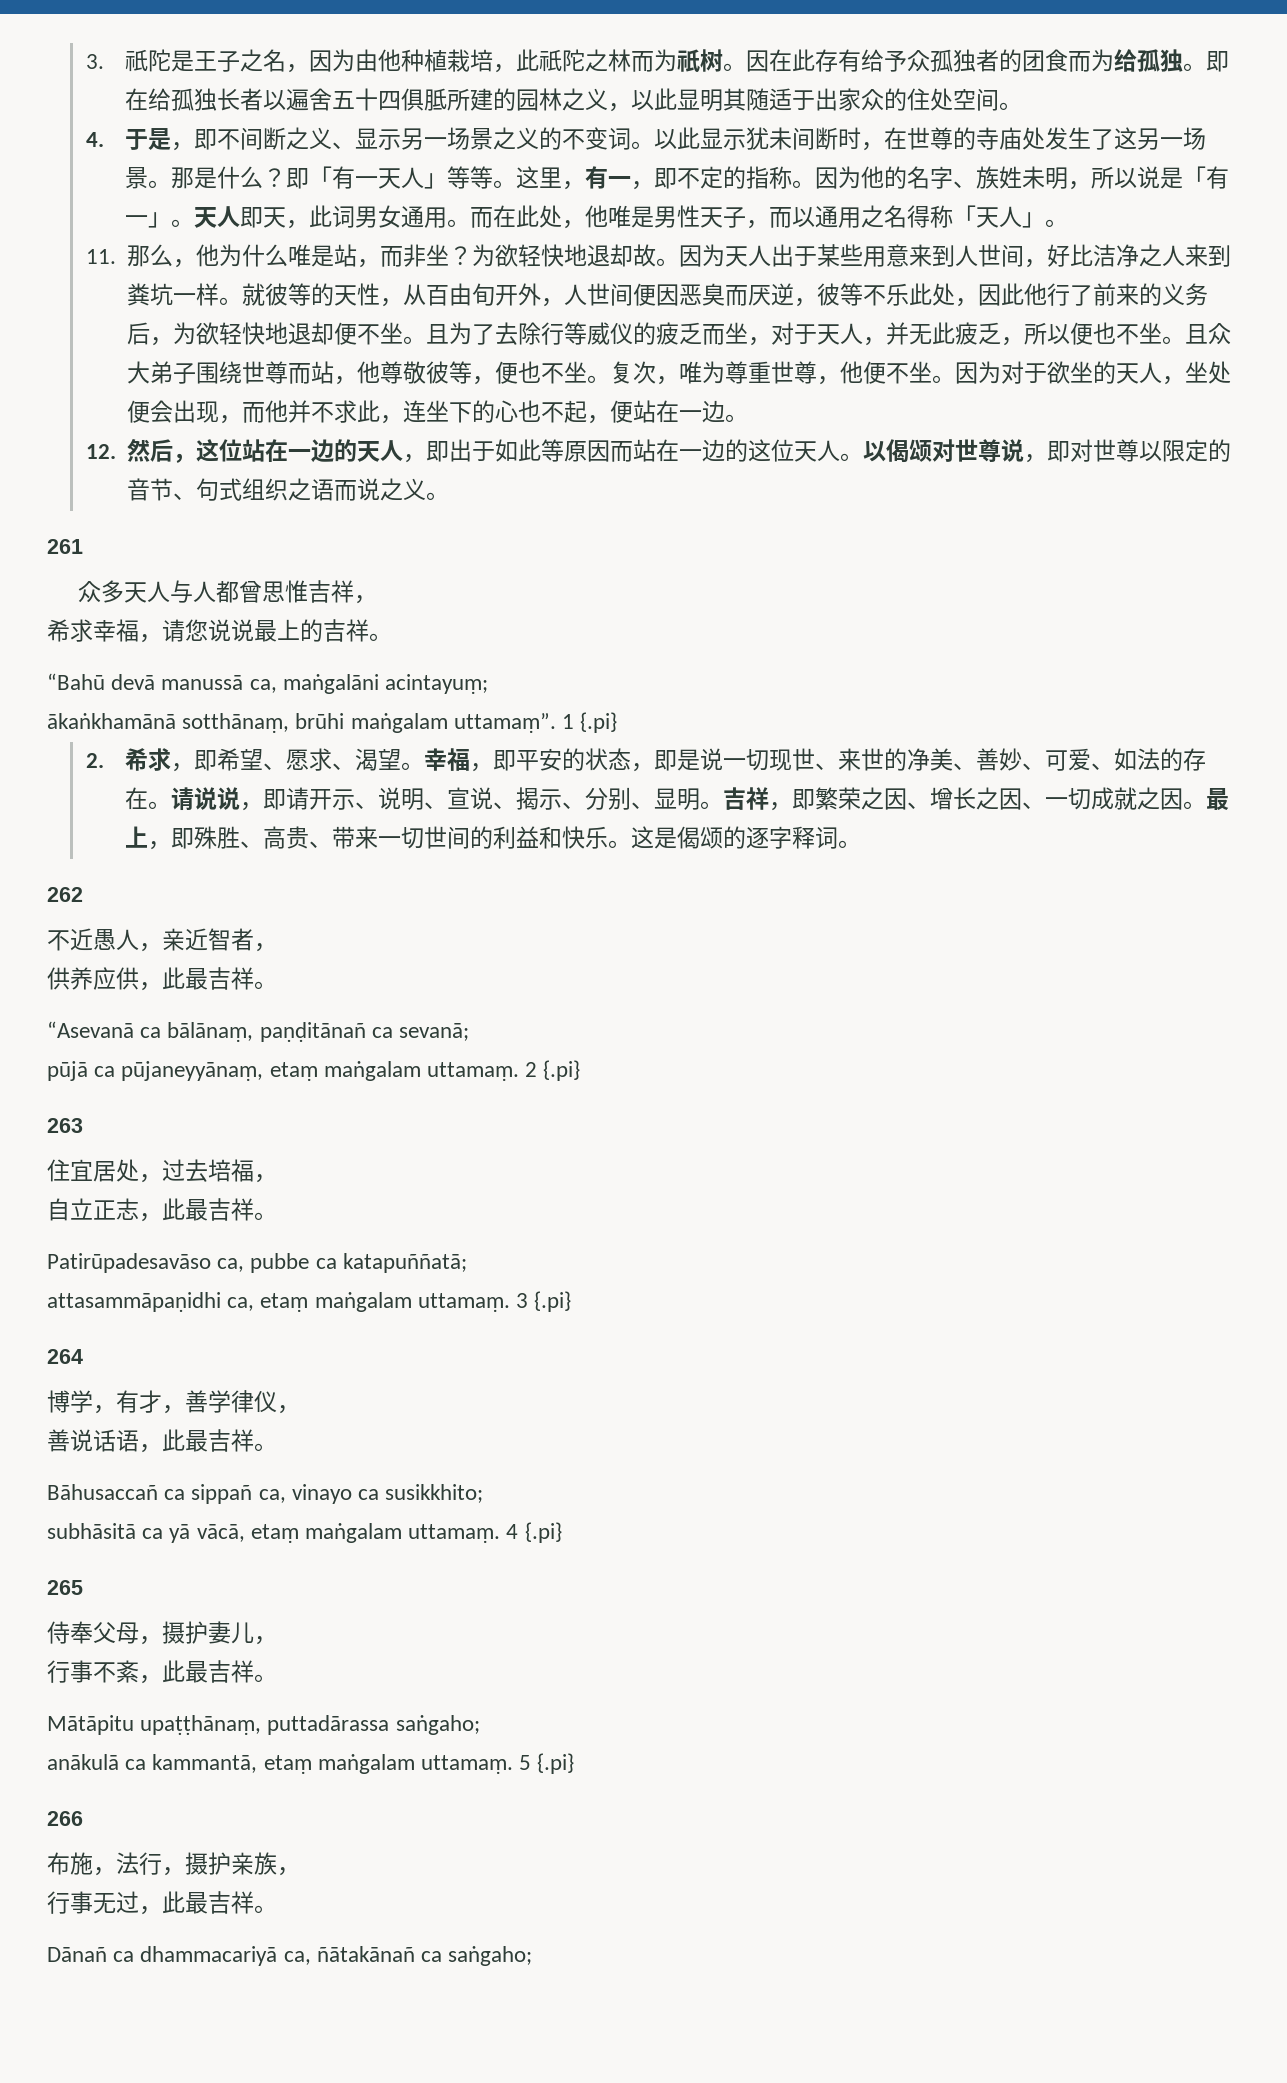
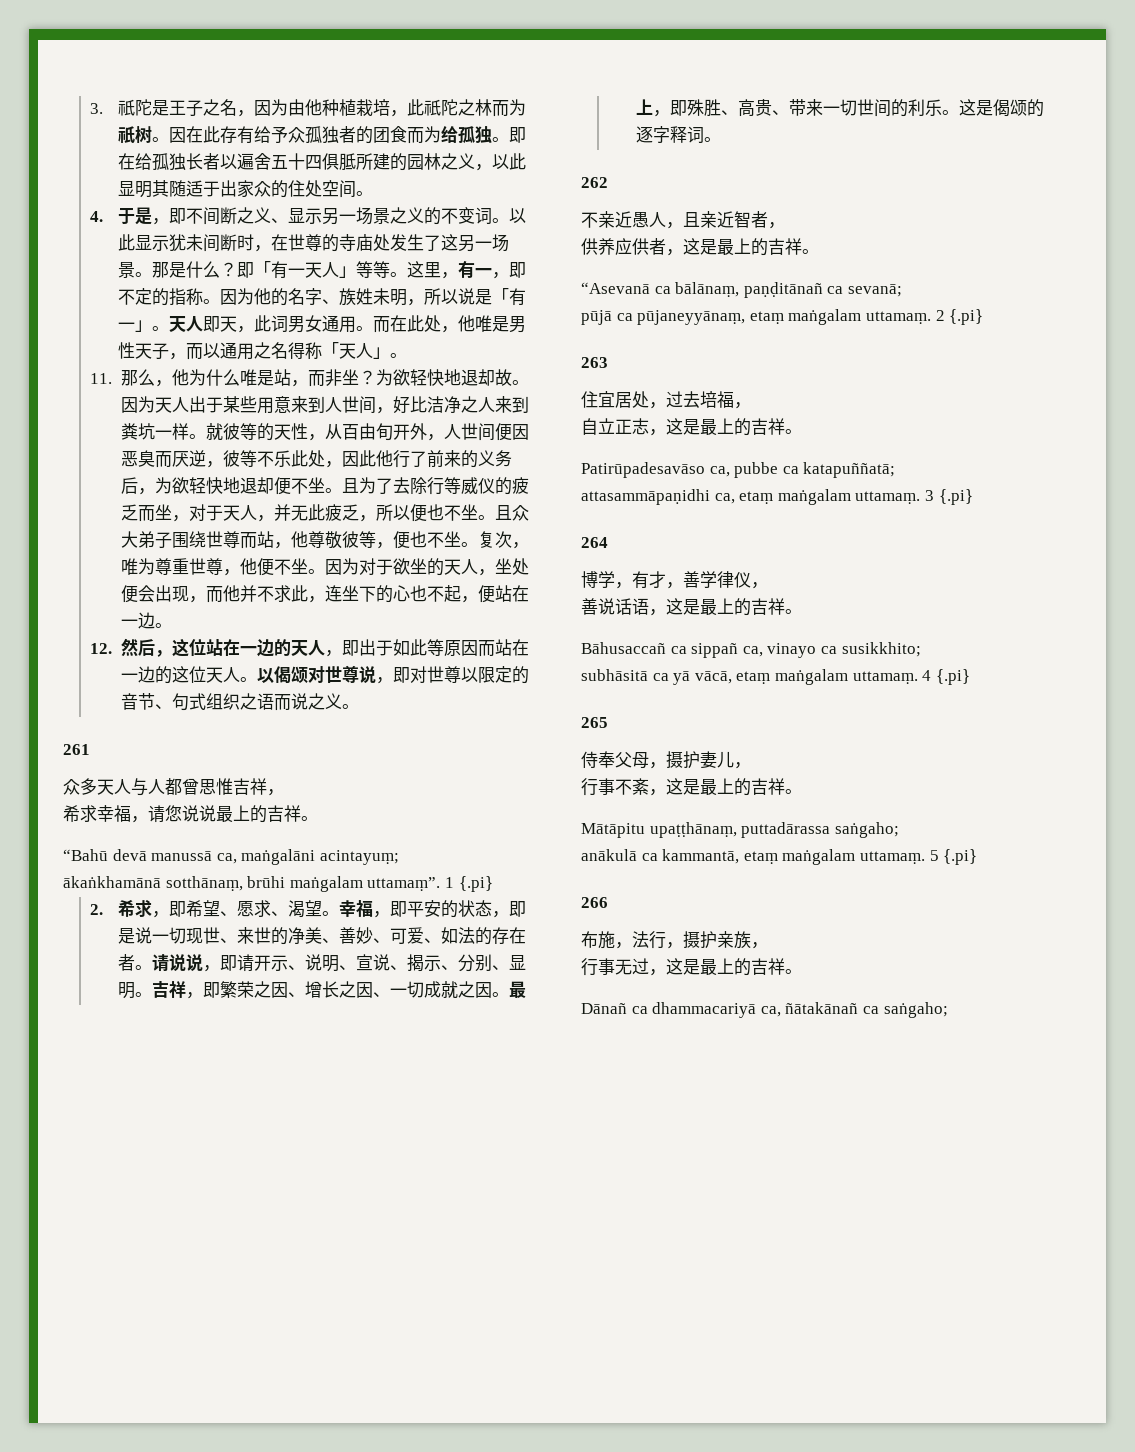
(148, 798) none -> [117,954,135,971] 者
[515,826,585,849] 益和快 -> (925, 107) none
(70, 940) none -> [598,211,615,228] 亲
(162, 947) none -> [683,212,700,227] 且
[139,967,208,991] ，此最 -> [649,238,768,256] 者，这是最上的
[162,1198,208,1221] 此最 -> [666,418,751,436] 这是最上的
[162,1429,208,1452] 此最 -> [666,598,751,616] 这是最上的
[162,1660,208,1683] 此最 -> [666,778,751,796] 这是最上的
[162,1891,208,1914] 此最 -> [666,958,751,976] 这是最上的

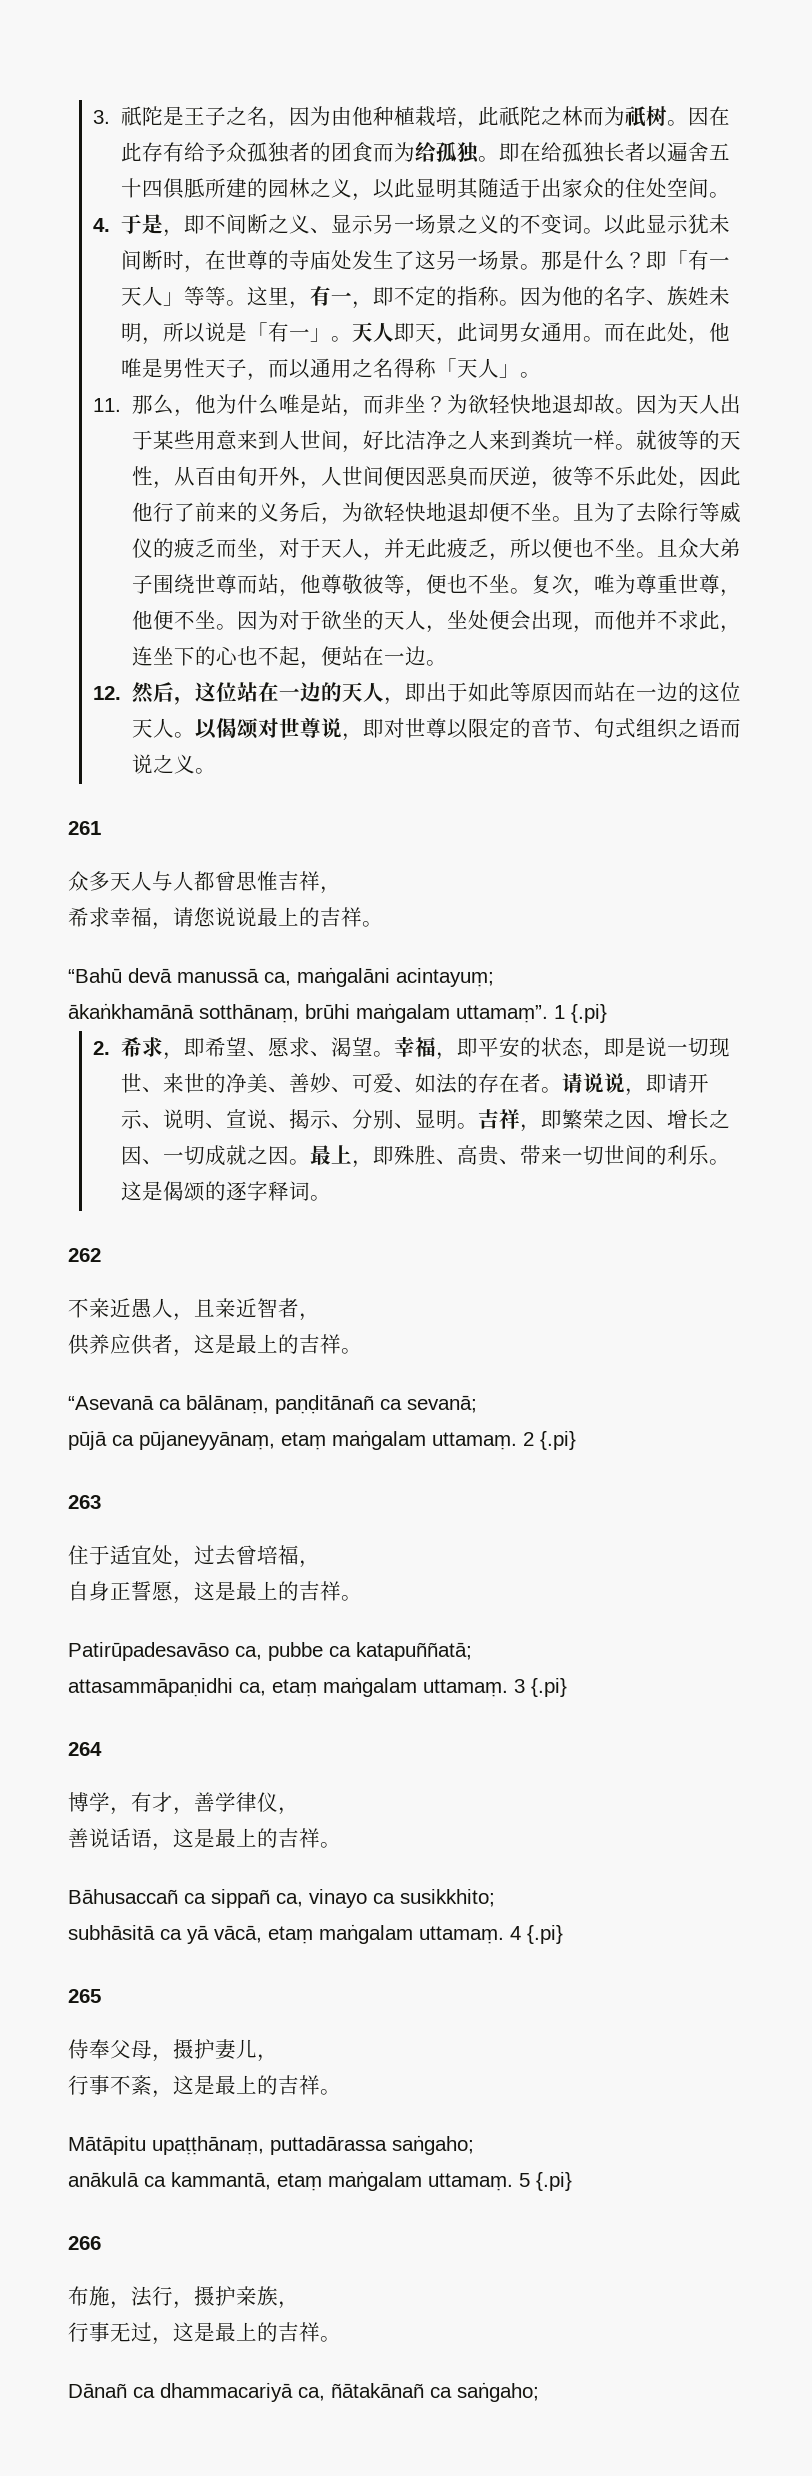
[598,391,632,408] 宜居 -> [89,1545,152,1565] 于适宜
(700, 399) none -> [236,1545,257,1565] 曾
[598,418,649,435] 立正志 -> [89,1581,173,1601] 身正誓愿

